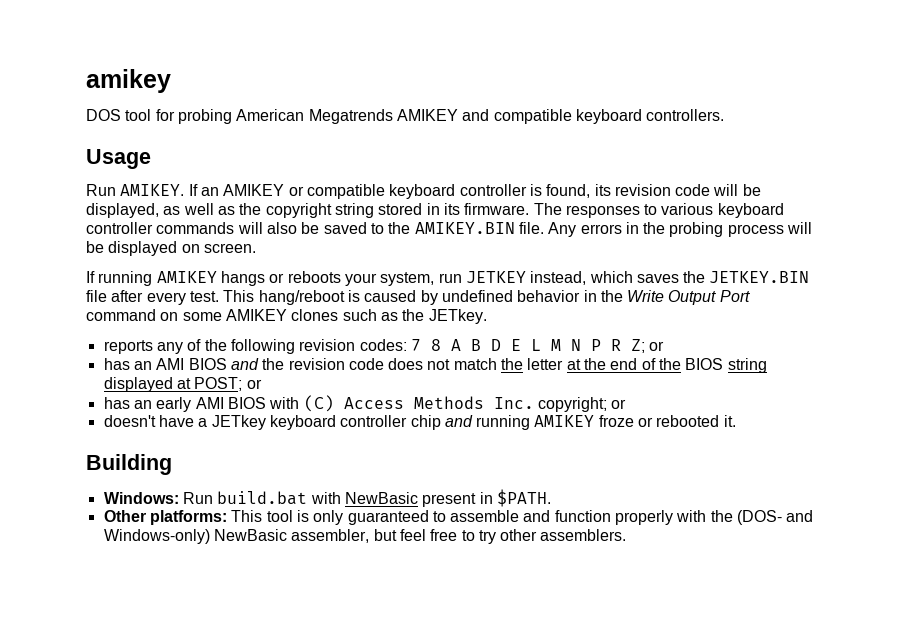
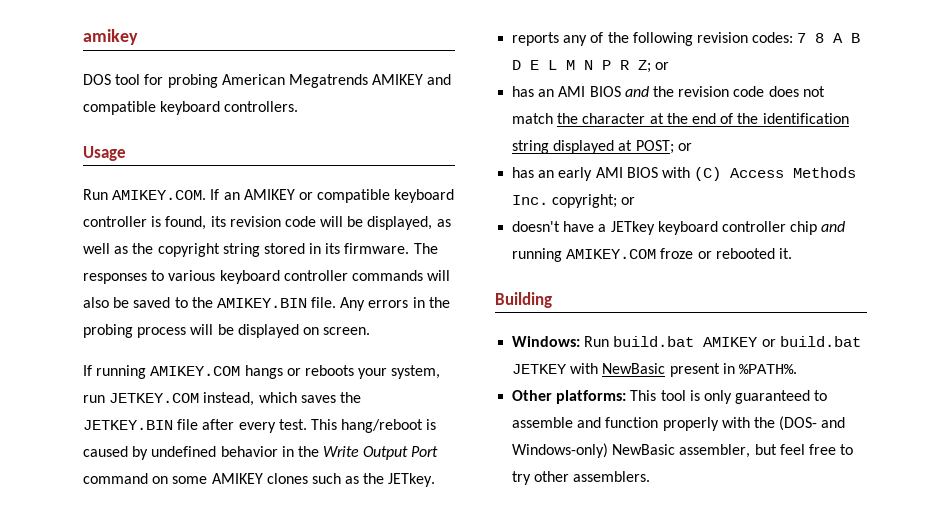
[120,184,185,196] AMIKEY. -> [112,190,207,200] AMIKEY.COM.
[156,271,217,283] AMIKEY -> [150,366,241,376] AMIKEY.COM
[465,271,526,283] JETKEY -> [109,393,200,403] JETKEY.COM
[527,358,564,370] letter -> [582,113,646,124] character
[685,358,724,370] BIOS -> [762,113,849,124] identification
[534,415,595,427] AMIKEY -> [566,249,657,259] AMIKEY.COM
(308, 498) none -> [703,336,861,347] [512,364,568,374] AMIKEY or build.bat JETKEY
[496,489,551,507] $PATH. -> [738,364,797,374] %PATH%.

